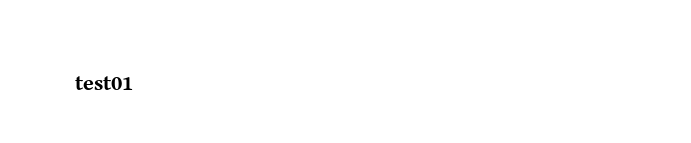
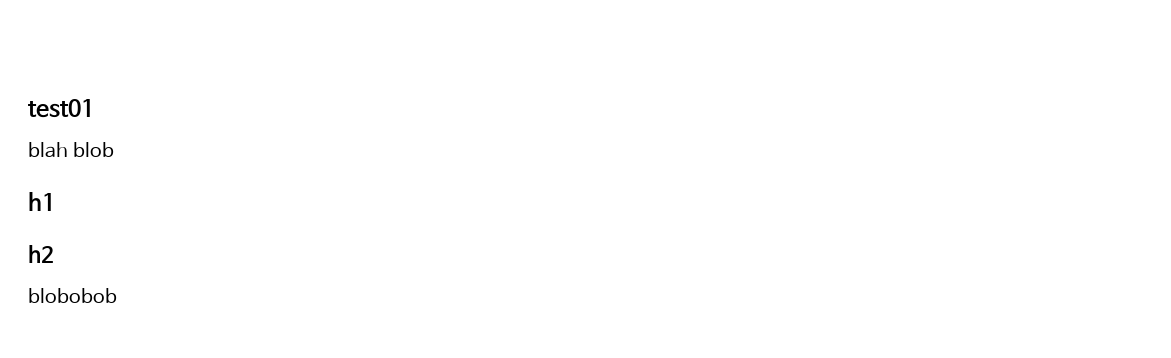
(133, 83) none -> [28,142,115,158] [28,192,55,211] [28,245,54,263] [28,288,117,303] // blah blob // h1 // h2 // blobobob

